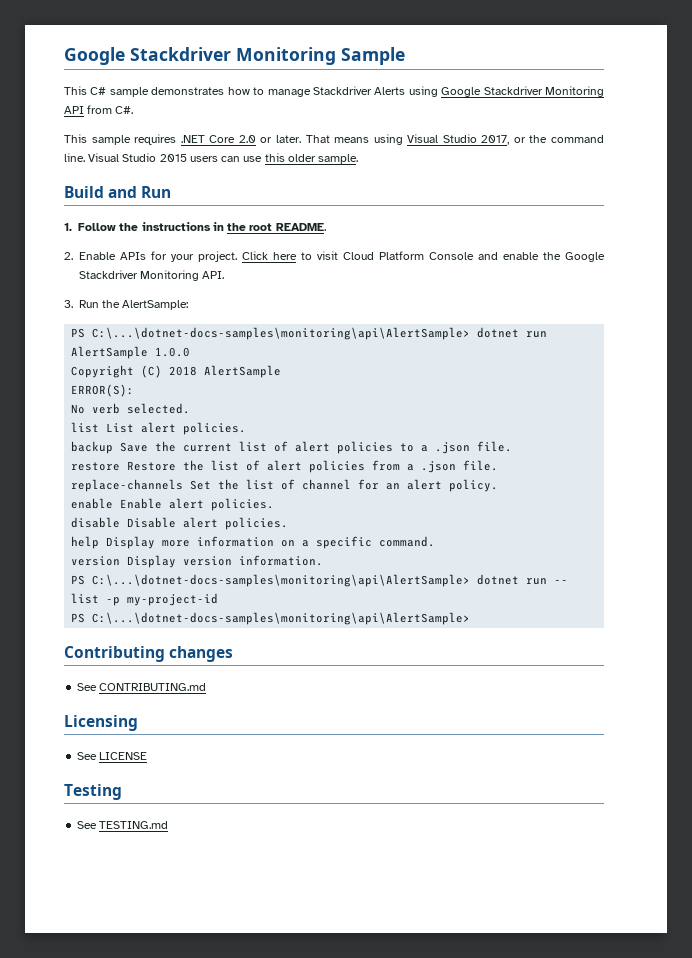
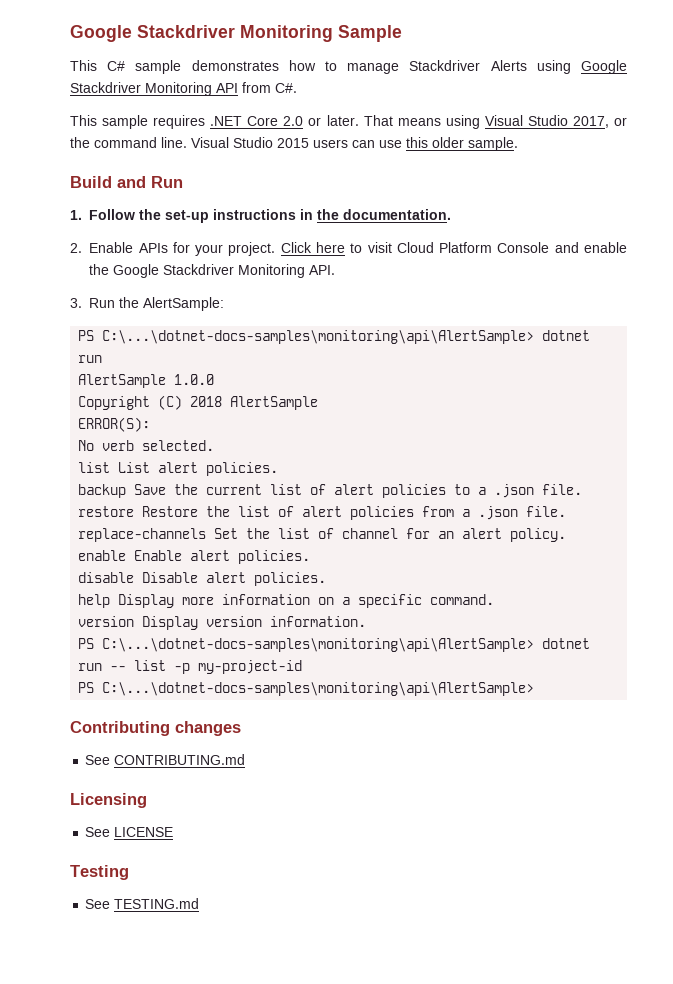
(139, 227) none -> [165,210,210,223] set-up
[249,223,326,231] root README. -> [343,209,452,220] documentation.

